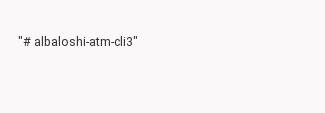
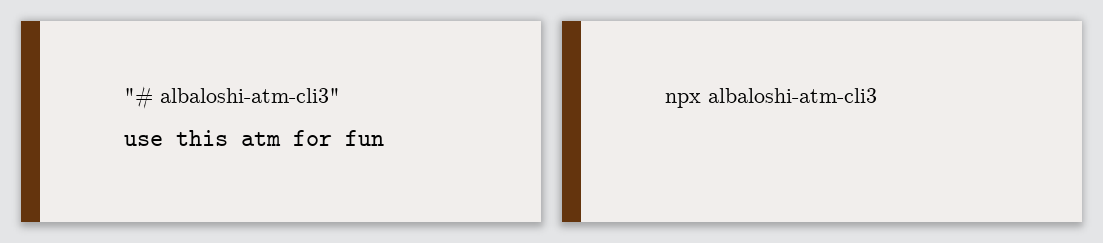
(139, 41) none -> [124,130,384,146] [665,88,877,108] // use this atm for fun // npx albaloshi-atm-cli3

